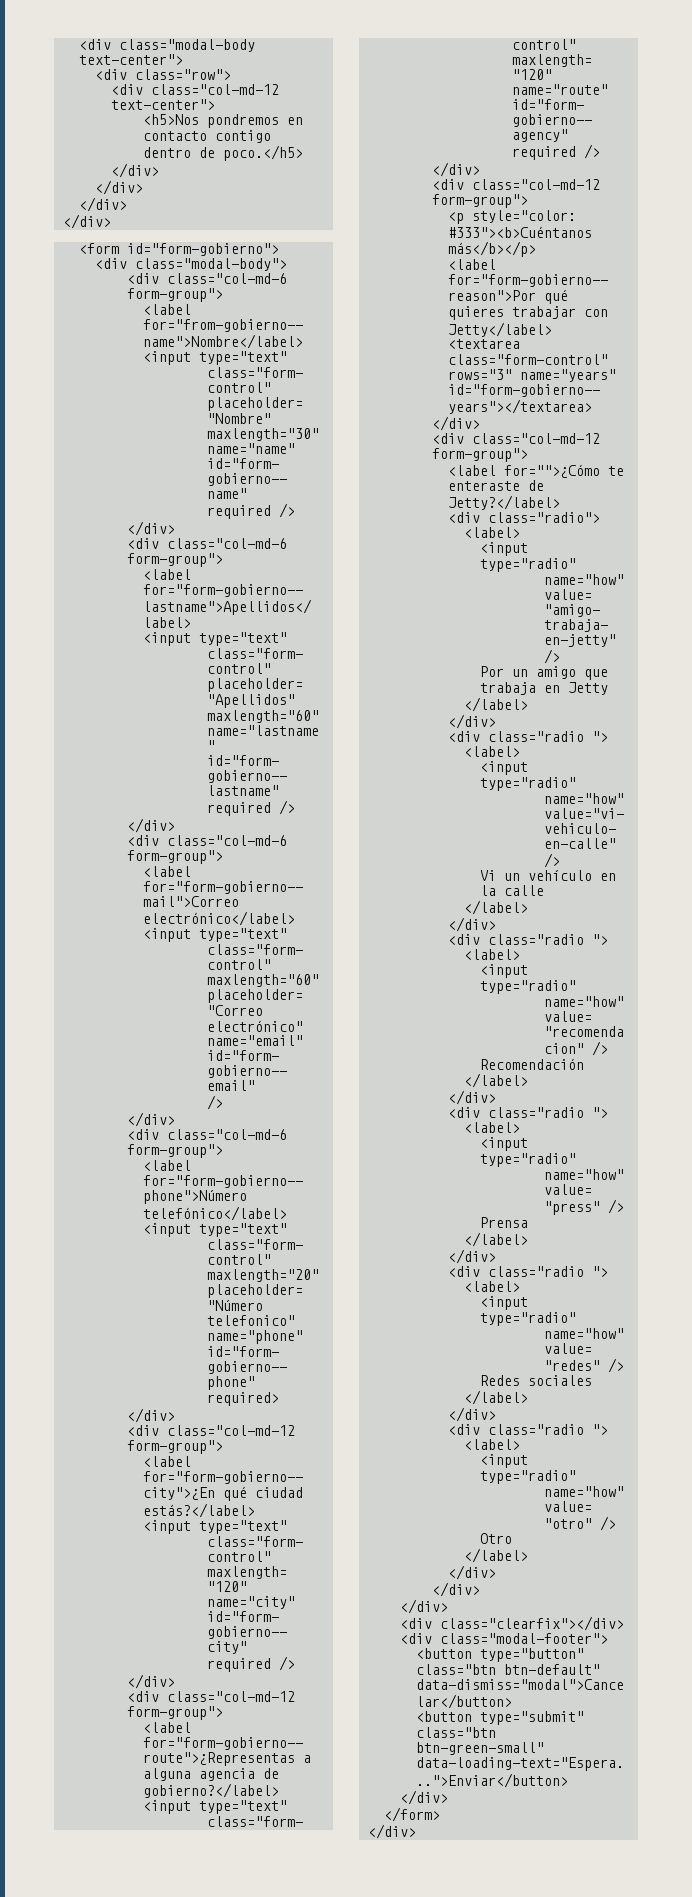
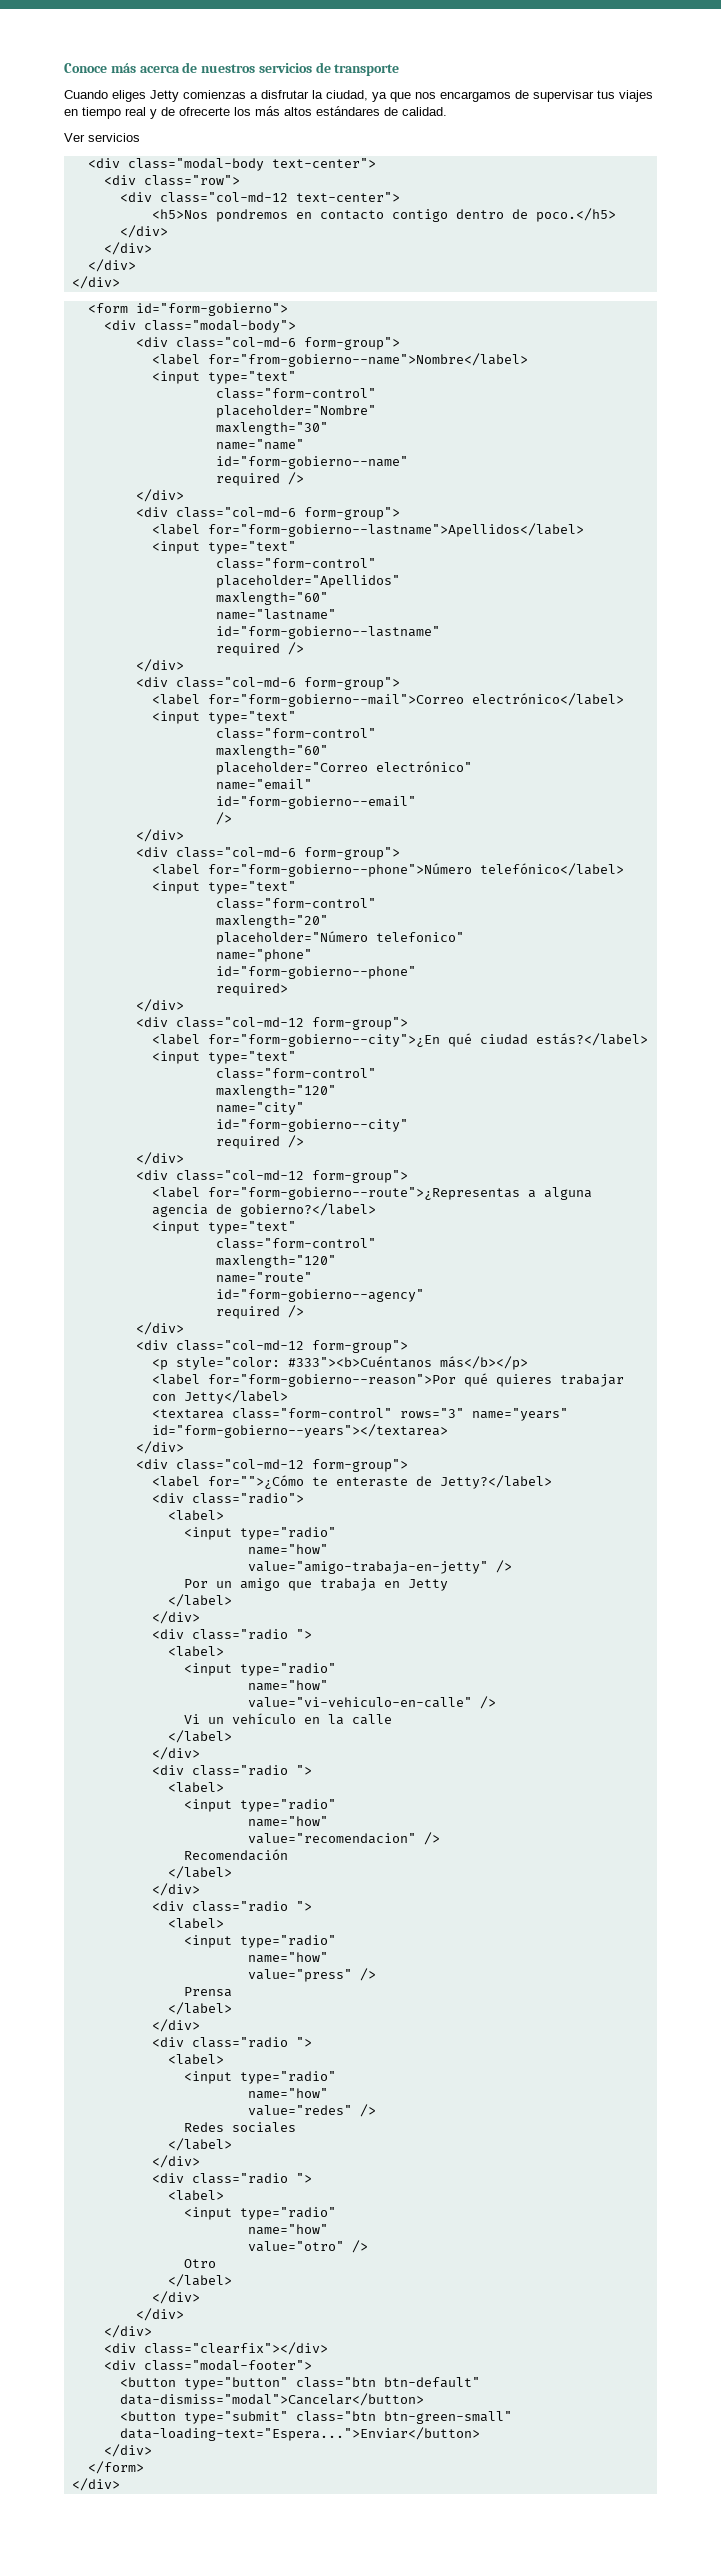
(79, 44) none -> [64,62,400,76] [64,90,653,102] [64,106,447,119] [64,133,140,142] Conoce más acerca de nuestros servicios de transporte // Cuando eliges Jetty comienzas a disfrutar la ciudad, ya que nos encargamos de supervisar tus viajes en tiempo real y de ofrecerte los más altos estándares de calidad. // Ver servicios //

